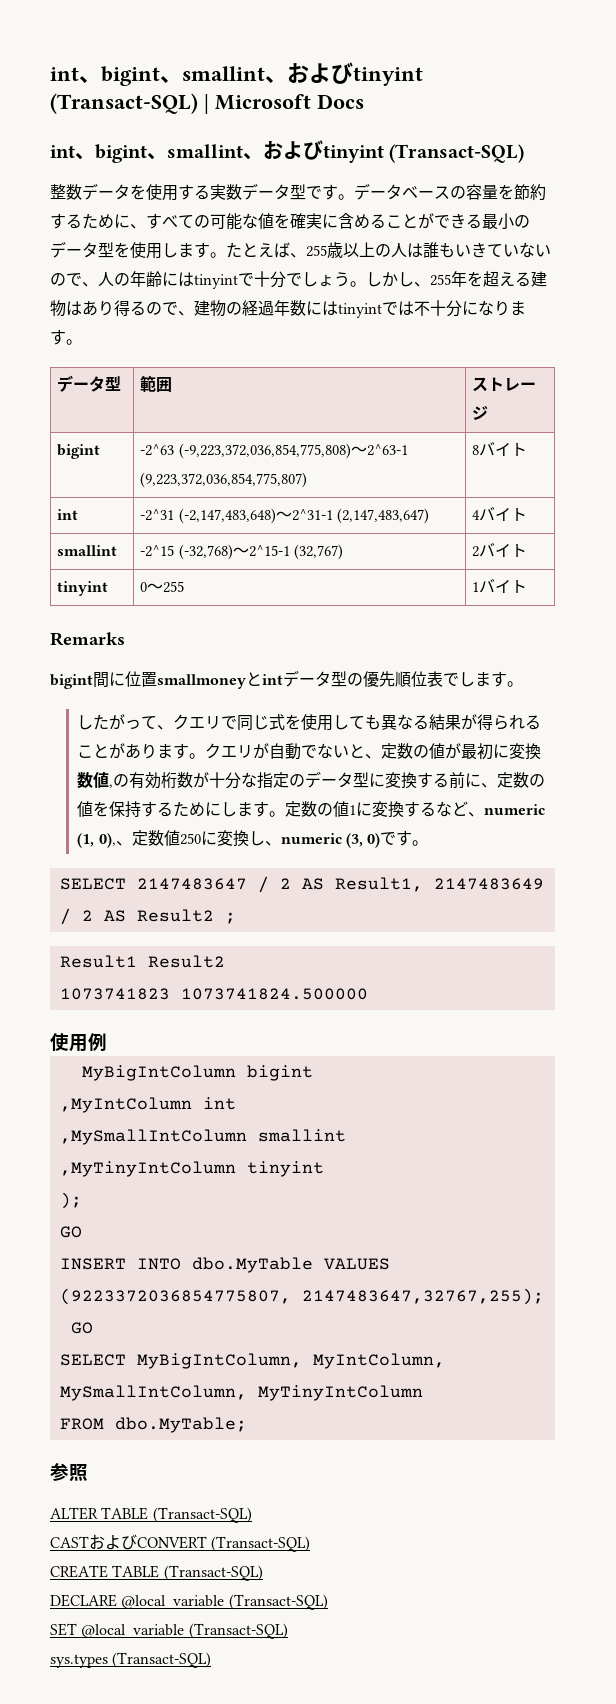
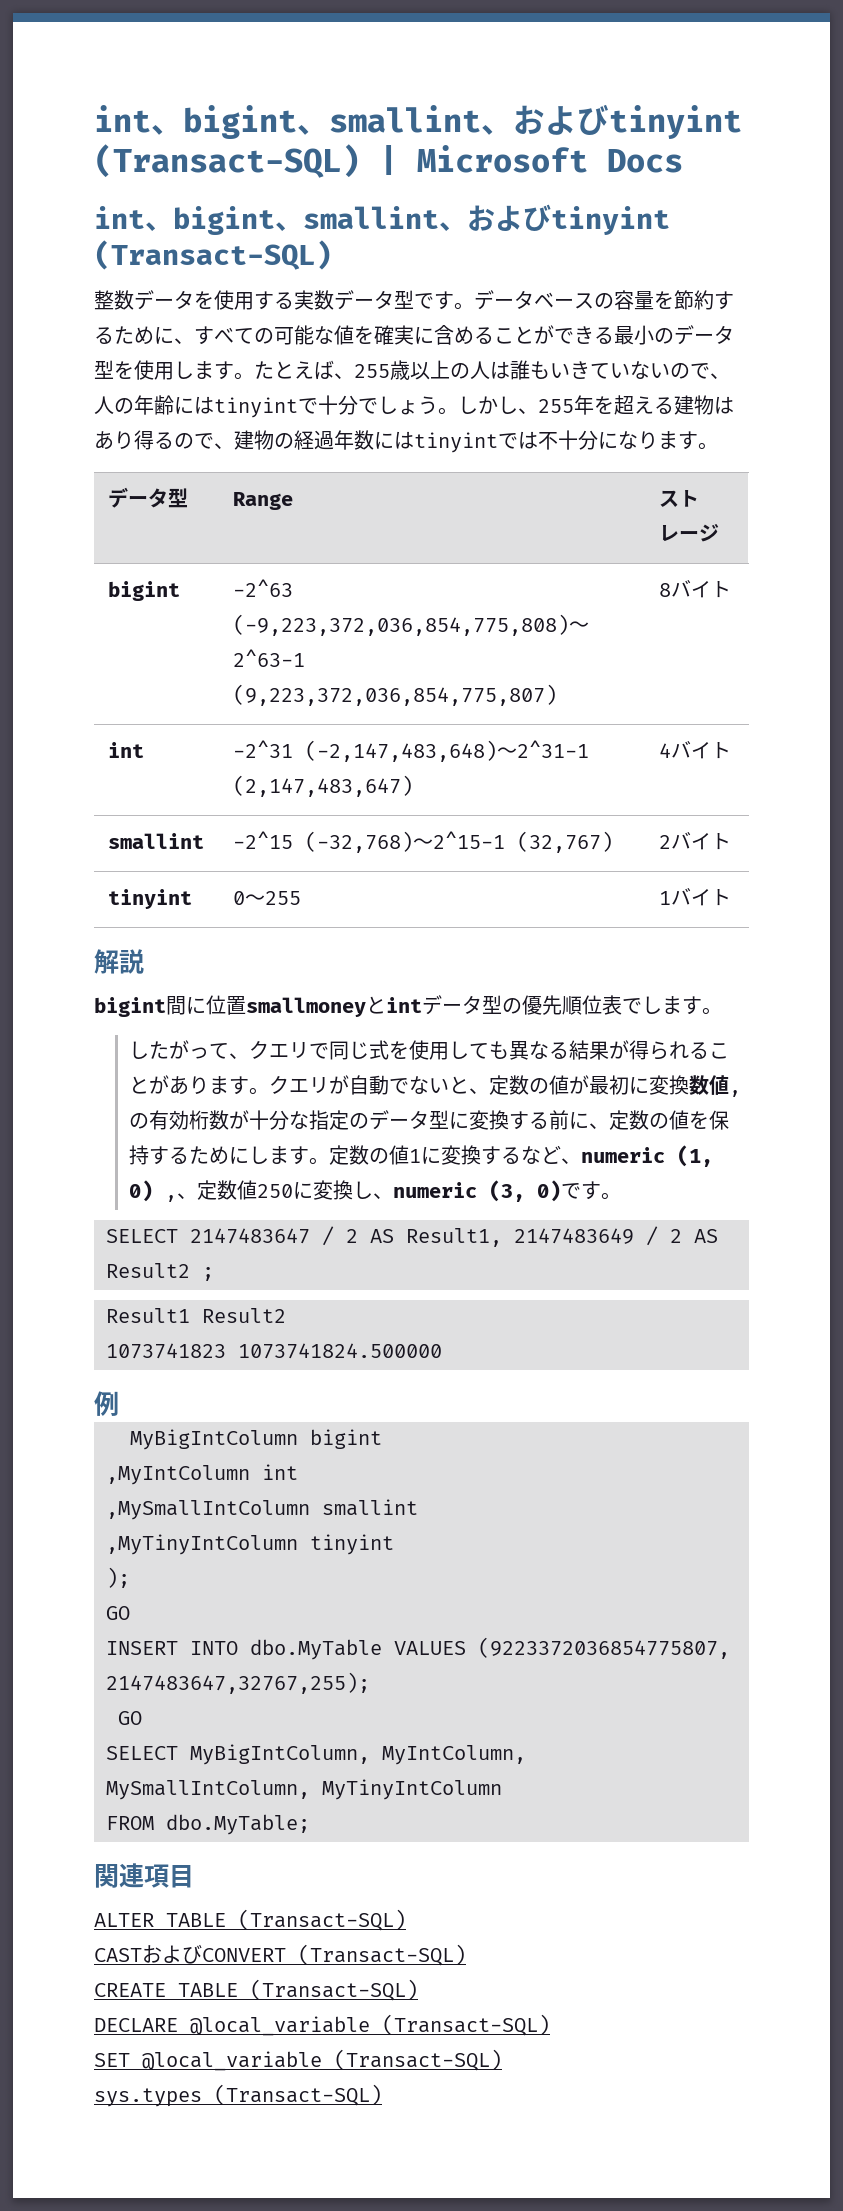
[140,375,173,392] 範囲 -> [233,492,294,510] Range
[50,632,125,646] Remarks -> [94,949,144,974] 解説
[98,833,116,848] 0), -> [129,1180,178,1202] 0) ,
[50,1033,88,1052] 使用 -> (442, 1351) none
[50,1463,88,1482] 参照 -> [94,1863,194,1888] 関連項目

